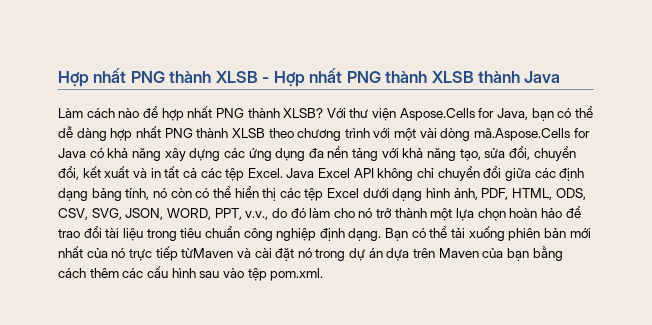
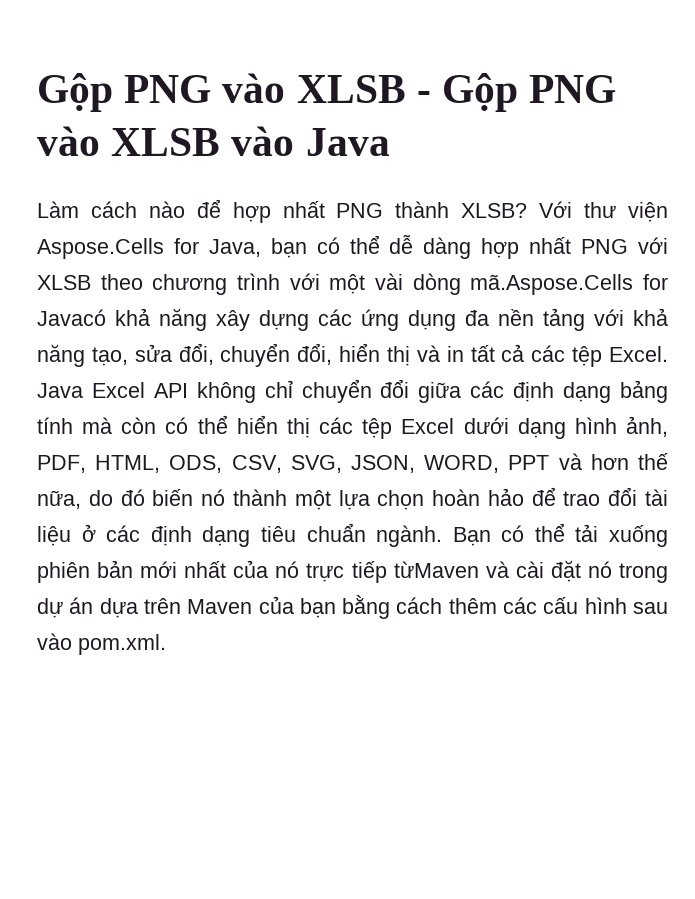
[58,68,521,87] Hợp nhất PNG thành XLSB - Hợp nhất PNG thành XLSB thành -> [37,73,617,112] [37,126,295,156] Gộp PNG vào XLSB - Gộp PNG vào XLSB vào
[196,128,229,138] thành -> [638,237,669,254] với
[58,148,104,158] Java có -> [37,309,106,326] Javacó
[82,166,130,178] kết xuất -> [339,343,410,366] hiển thị
[125,188,167,200] tính, nó -> [37,417,113,434] tính mà
[214,208,393,220] PPT, v.v., do đó làm cho nó trở -> [508,453,668,470] [37,489,226,509] PPT và hơn thế nữa, do đó biến nó
[146,226,382,241] trong tiêu chuẩn công nghiệp định dạng. -> [81,523,443,547] ở các định dạng tiêu chuẩn ngành.
[247,268,267,281] tệp -> (72, 641) none

